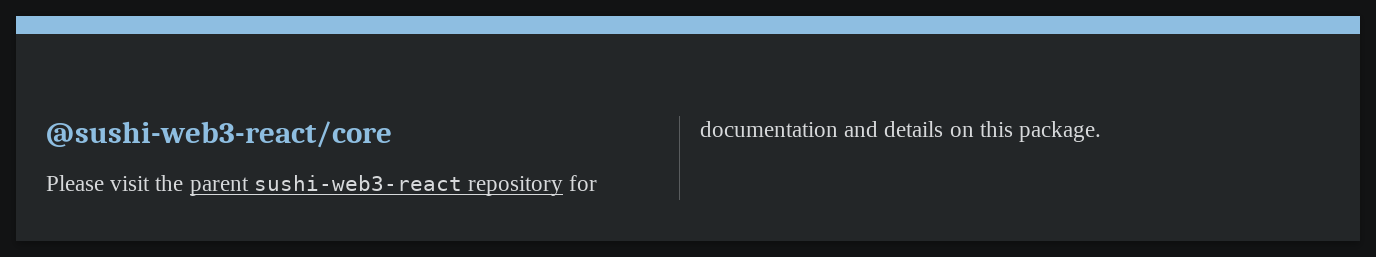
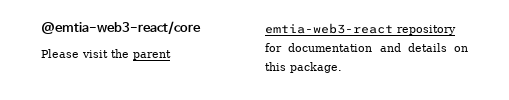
[46,121,392,148] @sushi-web3-react/core -> [41,21,201,35] @emtia-web3-react/core
[253,175,462,191] sushi-web3-react -> [265,23,393,34] emtia-web3-react

